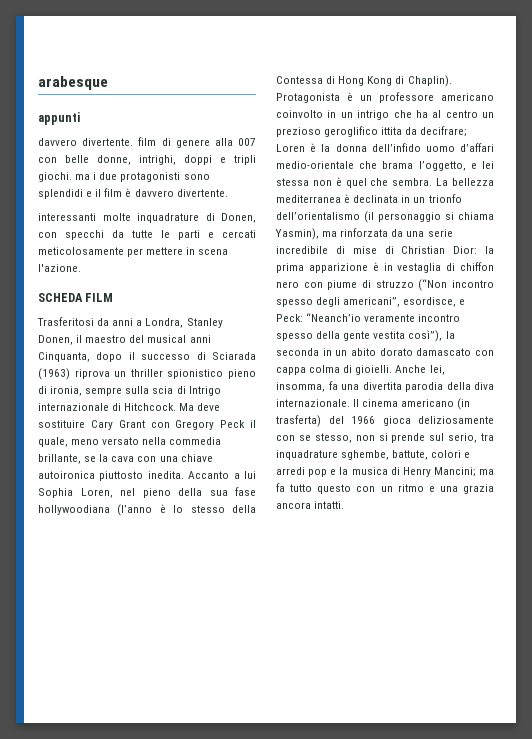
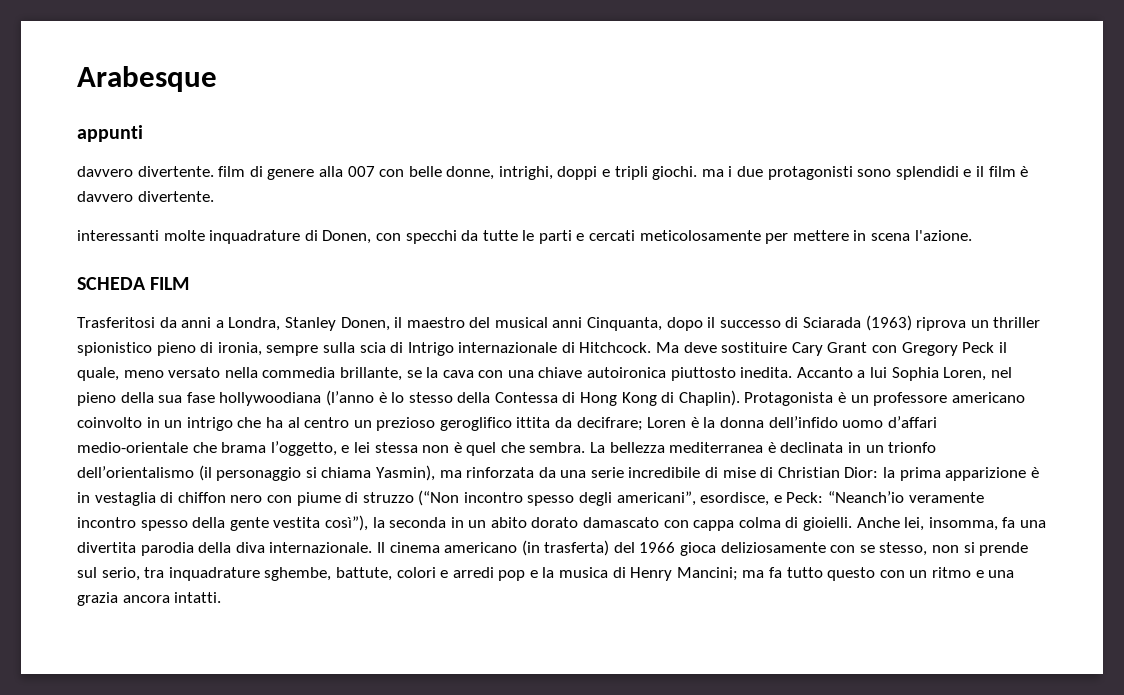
[38,76,108,90] arabesque -> [77,66,217,92] Arabesque

